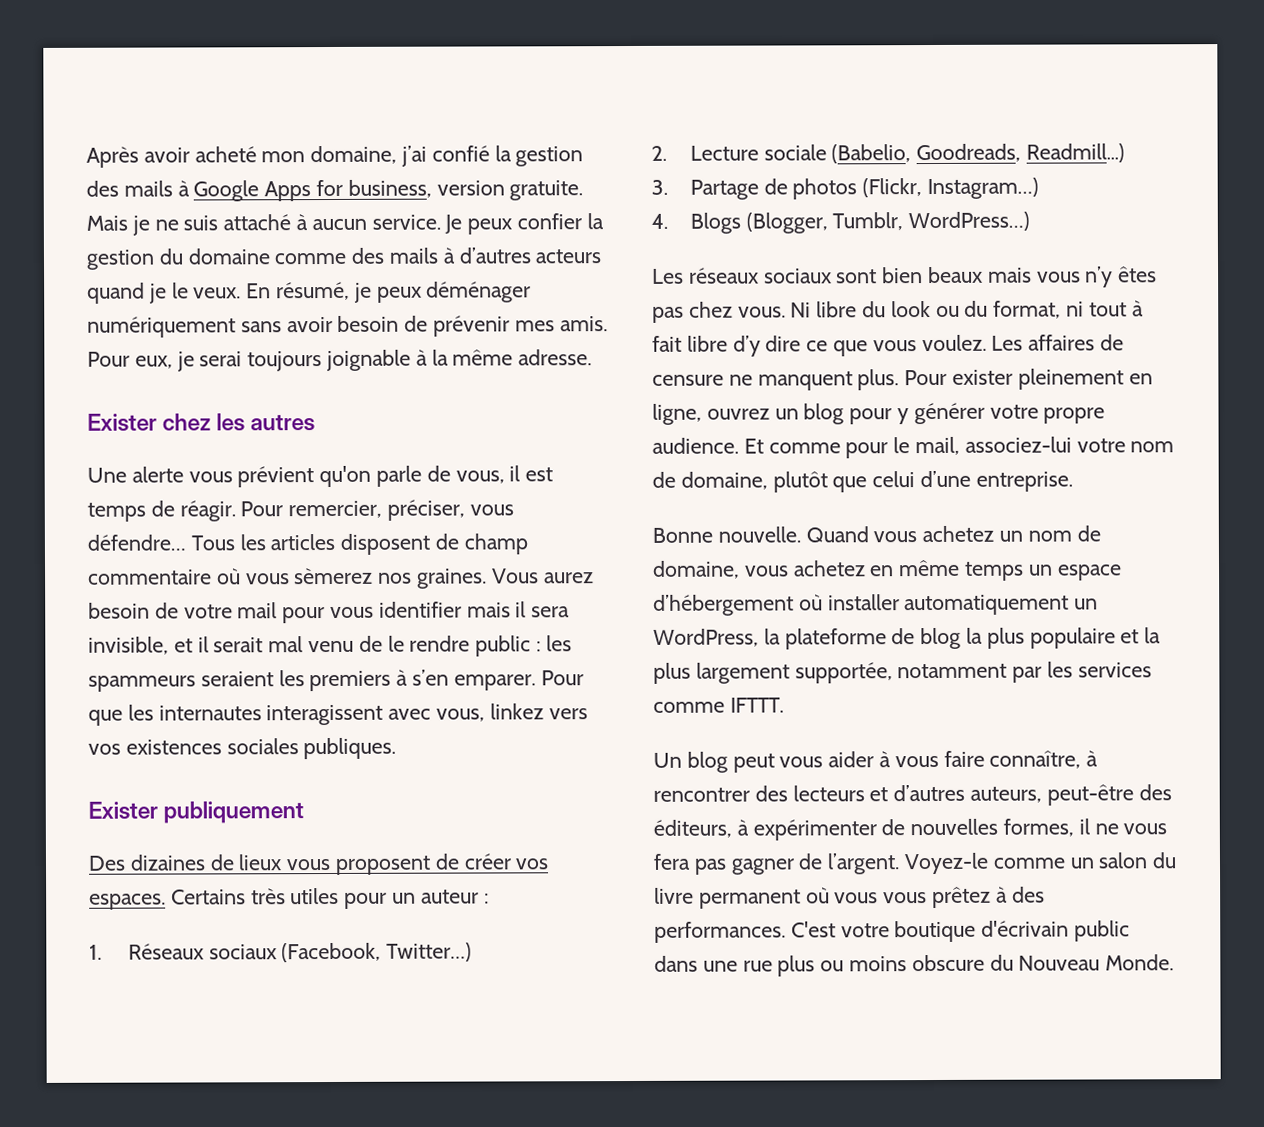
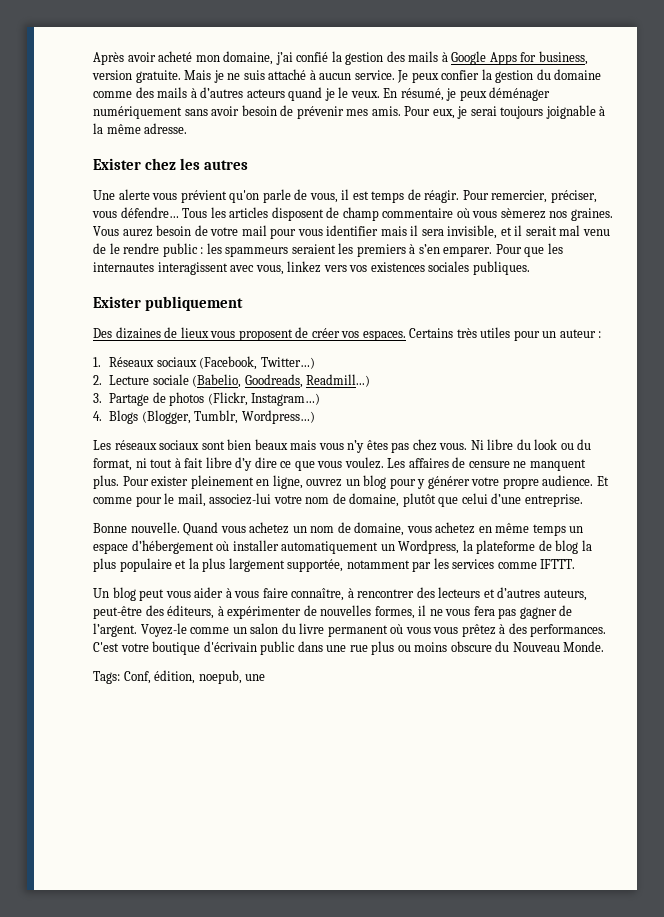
[908,211,1031,232] WordPress…) -> [241,410,315,424] Wordpress…)
[653,628,759,647] WordPress, -> [398,540,460,554] Wordpress,
(1175, 962) none -> [93,670,266,684] // Tags: Conf, édition, noepub, une

